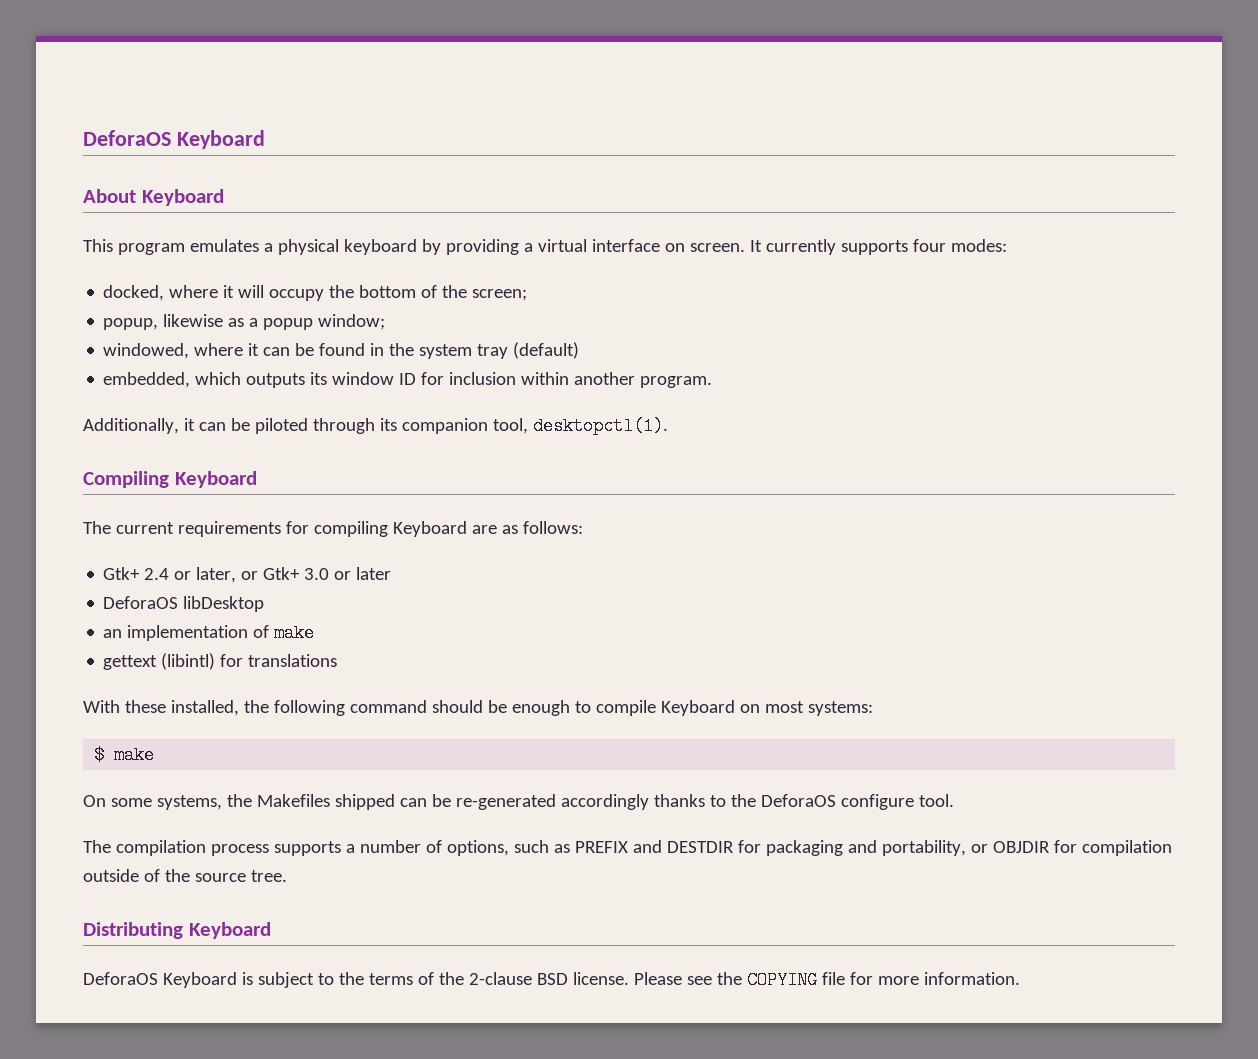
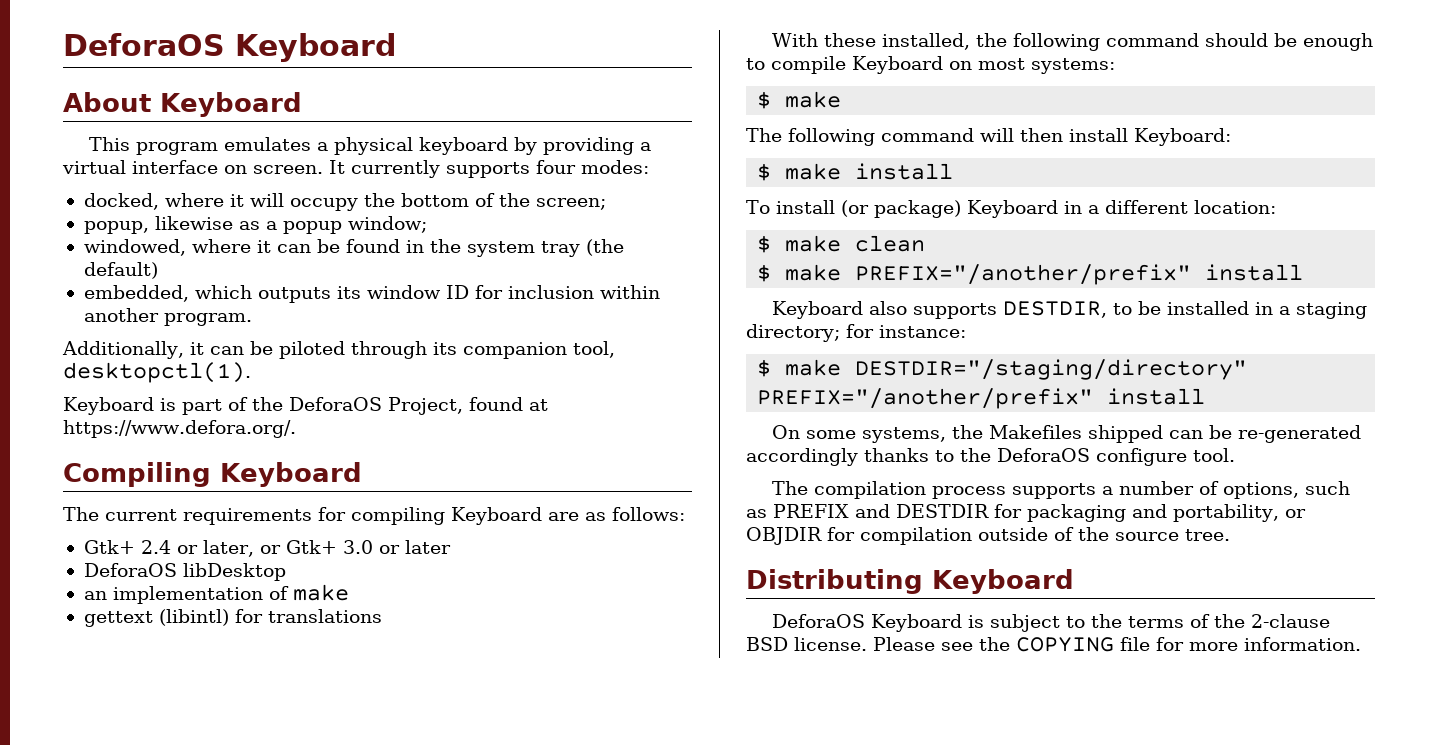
[513,342,580,359] (default) -> [585,239,624,256] [83,262,158,279] (the default)
(668, 426) none -> [63,397,548,415] [63,420,296,438] // Keyboard is part of the DeforaOS Project, found at https://www.defora.org/.
(155, 755) none -> [746,128,1231,146] [757,163,954,181] [746,200,1276,218] [757,235,926,253] [757,264,1304,285] [771,301,1367,319] [746,324,966,342] [757,359,1248,380] [757,388,1206,409] // The following command will then install Keyboard: // $ make install // To install (or package) Keyboard in a different location: // $ make clean // $ make PREFIX="/another/prefix" install // Keyboard also supports DESTDIR, to be installed in a staging directory; for instance: // $ make DESTDIR="/staging/directory" PREFIX="/another/prefix" install

